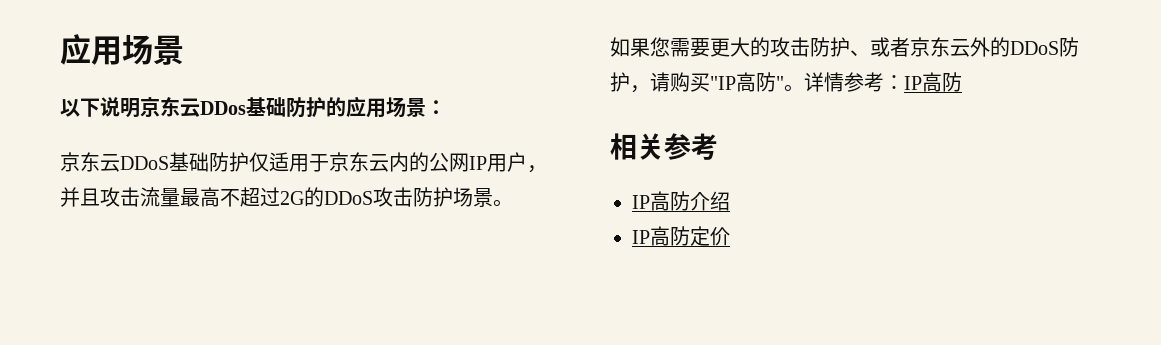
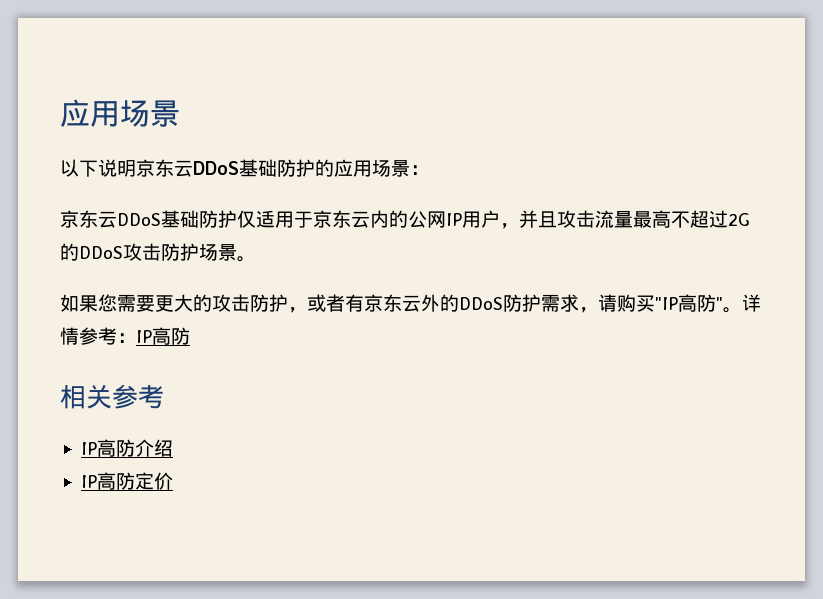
[200,101,246,115] DDos -> [193,161,239,175] DDoS
[850,37,910,57] 、或者 -> [288,294,364,313] ，或者有
(630, 82) none -> [541,294,579,312] 需求

